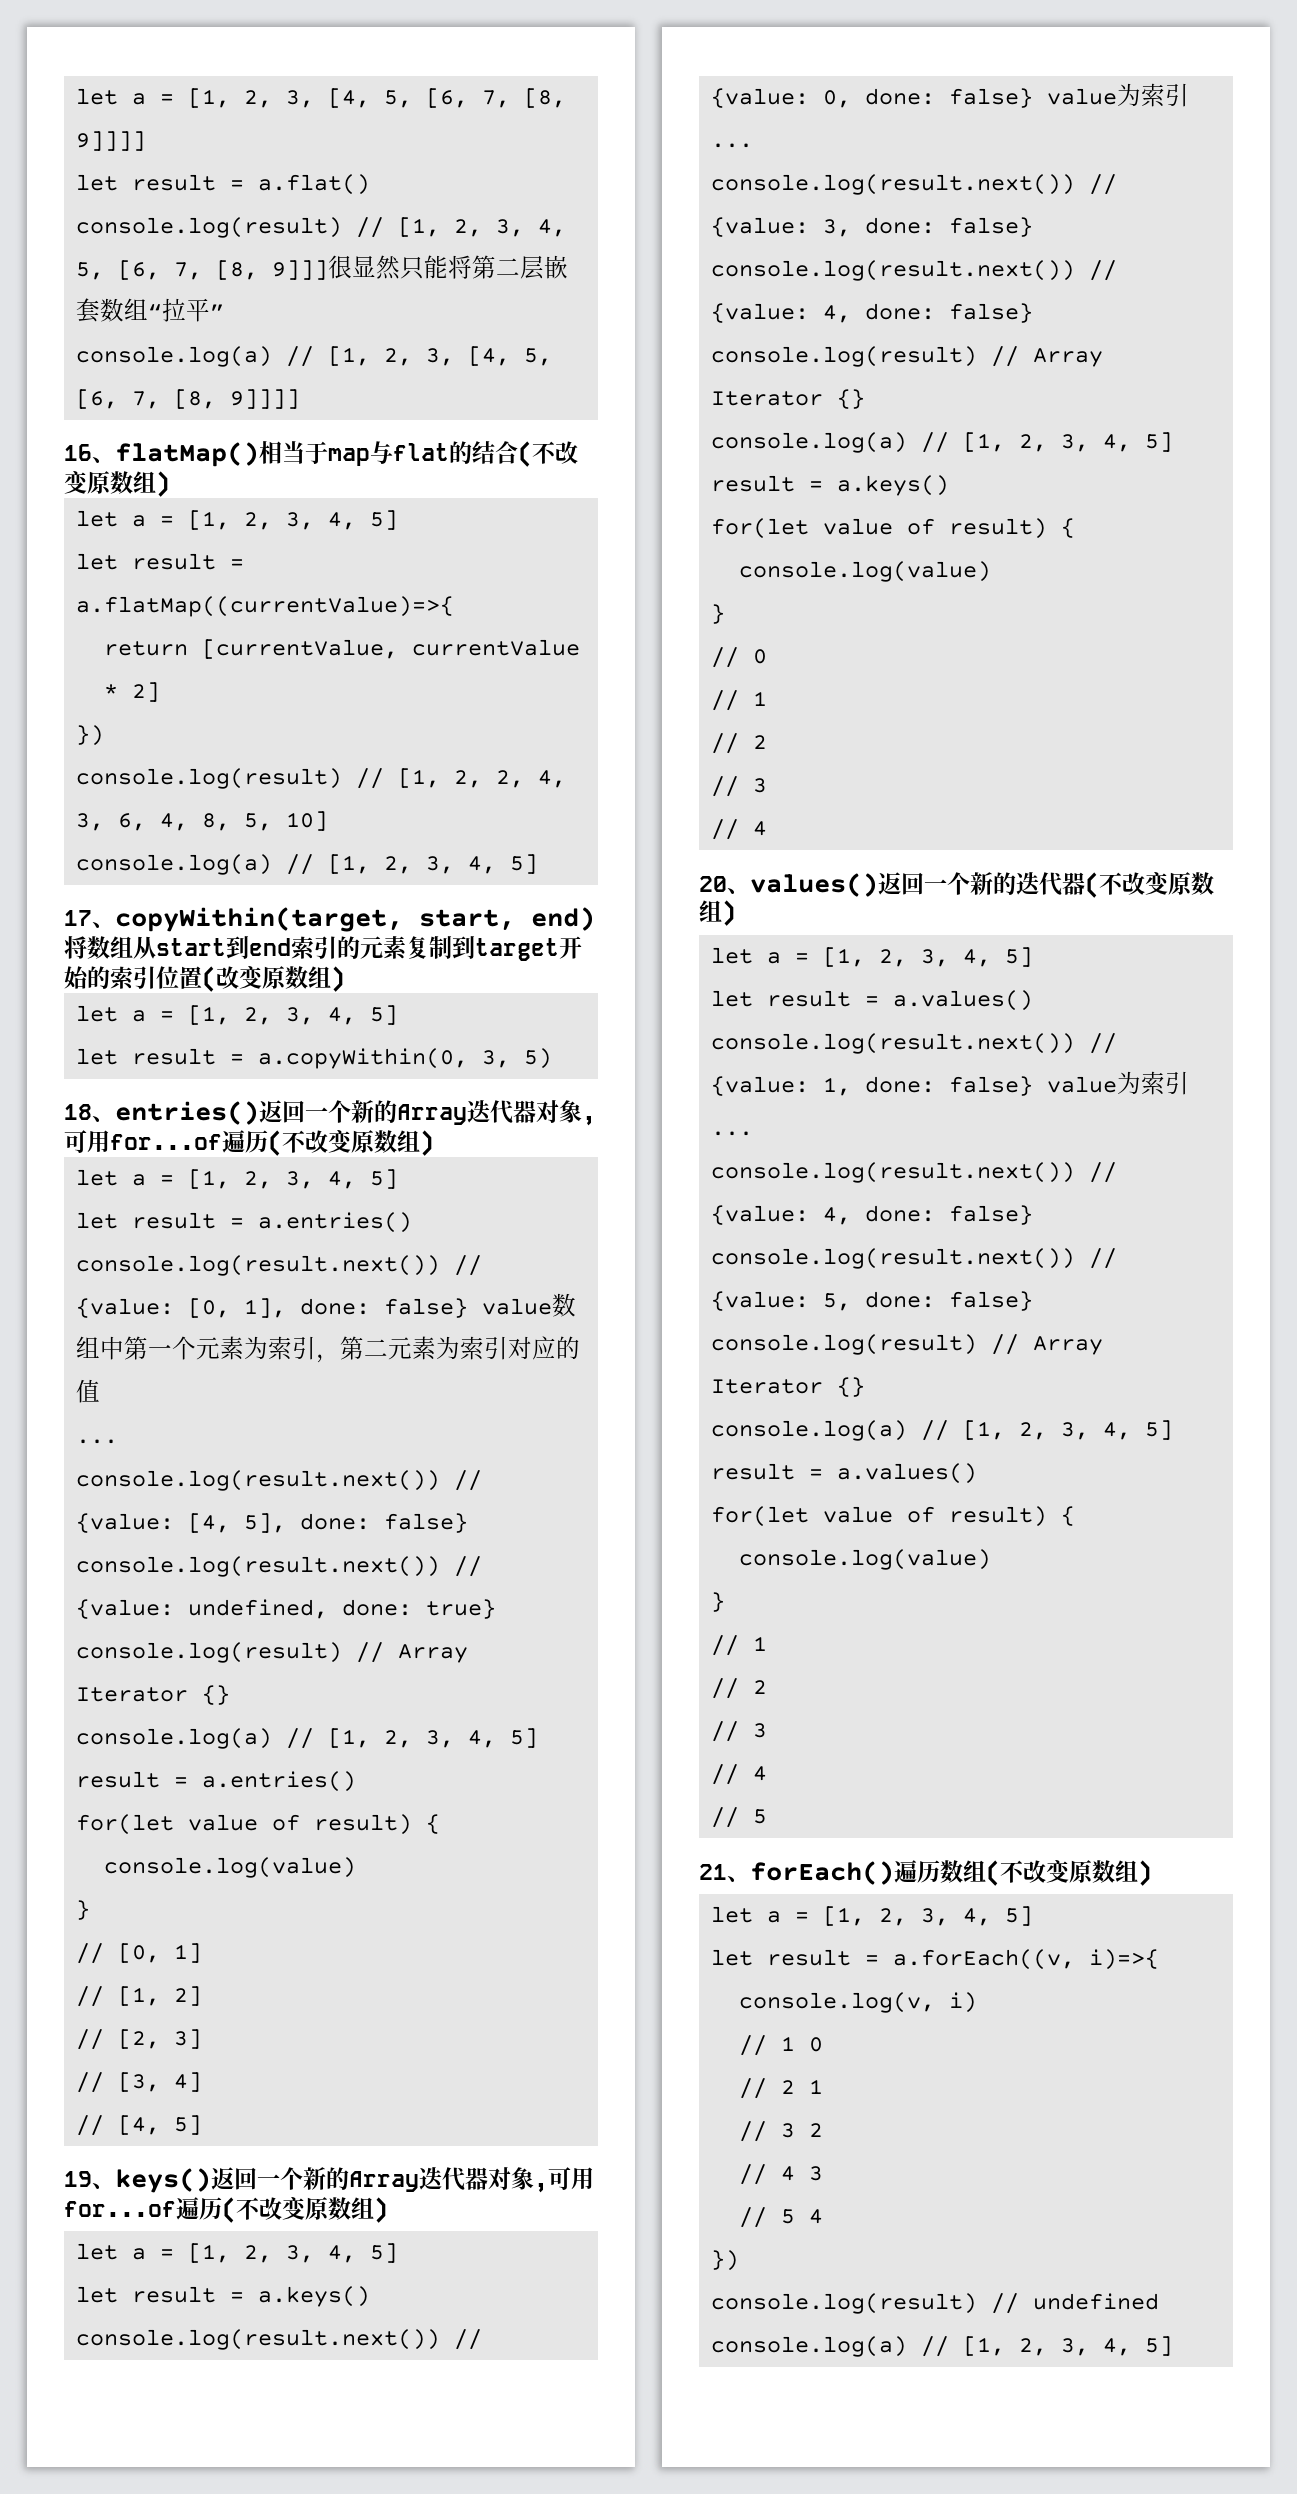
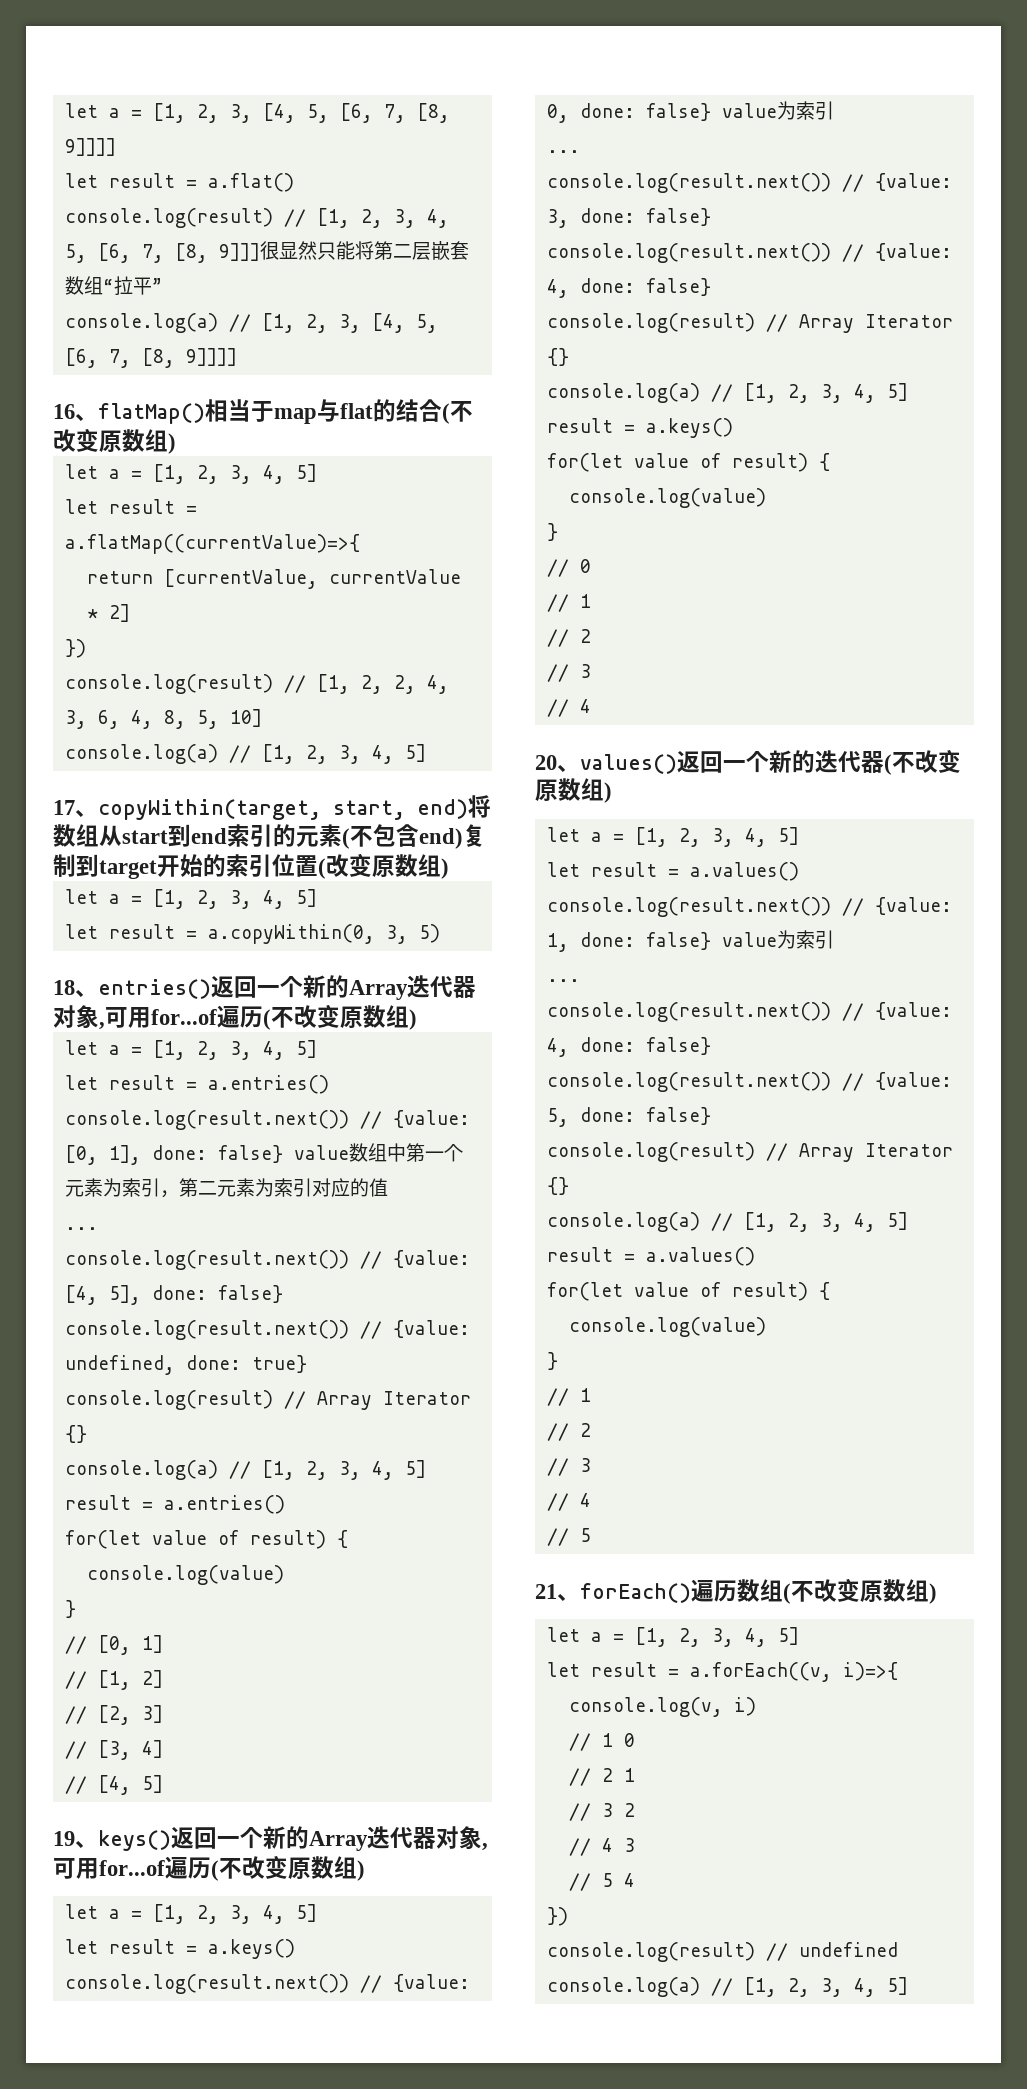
(407, 947) none -> [342,824,463,849] (不包含end)

